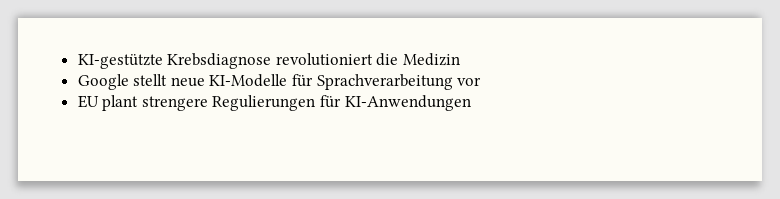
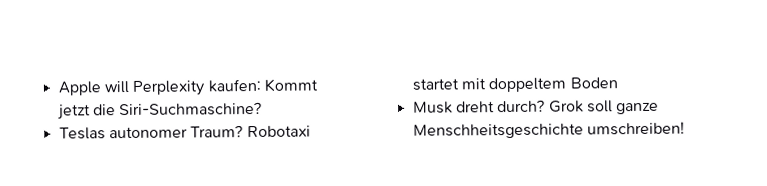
[77,53,461,69] [77,74,482,90] [77,95,471,111] KI-gestützte Krebsdiagnose revolutioniert die Medizin // Google stellt neue KI-Modelle für Sprachverarbeitung vor // EU plant strengere Regulierungen für KI-Anwendungen -> [57,78,318,96] [56,101,263,120] [58,125,311,140] [411,77,618,93] [412,99,660,115] [412,121,685,139] Apple will Perplexity kaufen: Kommt jetzt die Siri-Suchmaschine? // Teslas autonomer Traum? Robotaxi startet mit doppeltem Boden // Musk dreht durch? Grok soll ganze Menschheitsgeschichte umschreiben!

